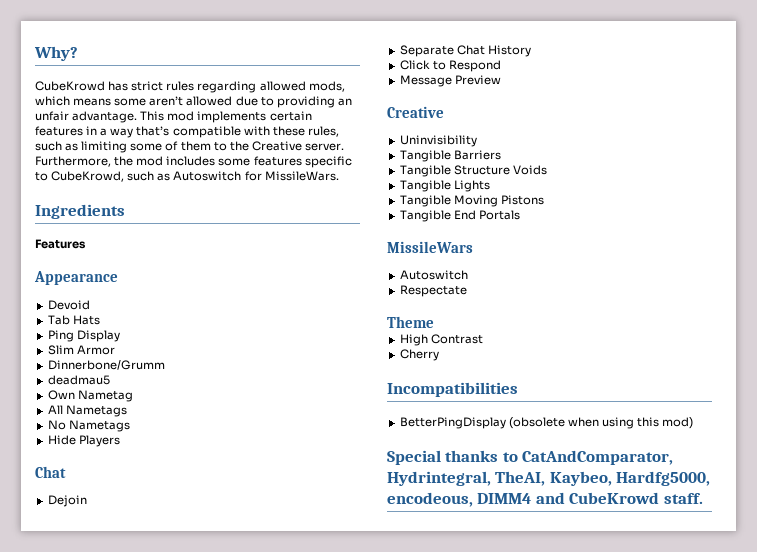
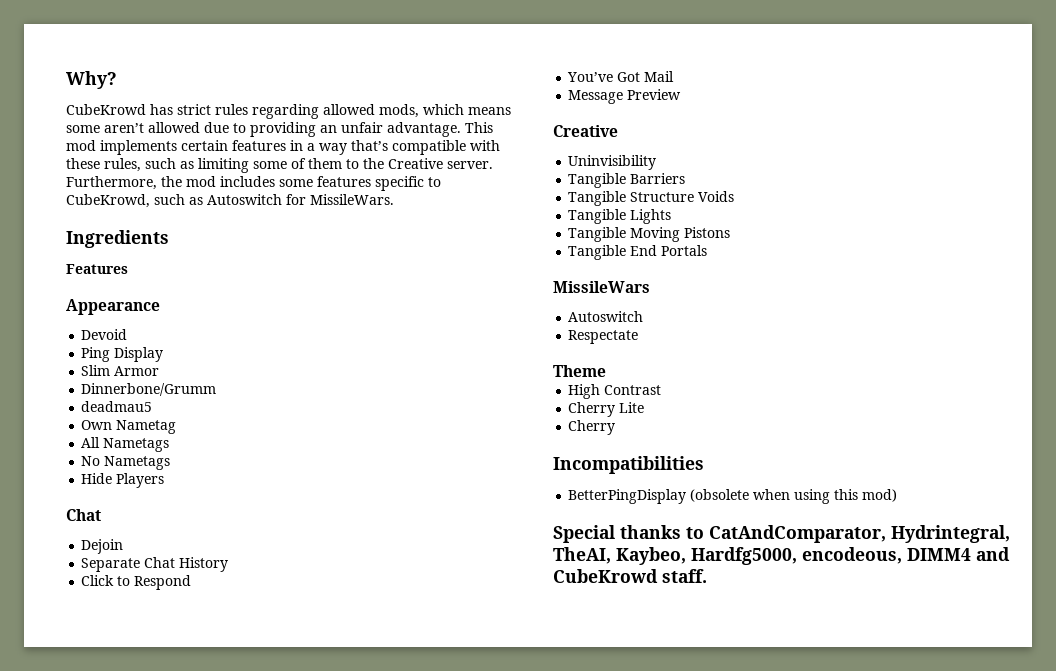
[47,315,100,325] // Tab Hats -> (128, 334) none
(501, 66) none -> [567,71,675,82] // You’ve Got Mail
(483, 339) none -> [568,402,645,417] // Cherry Lite

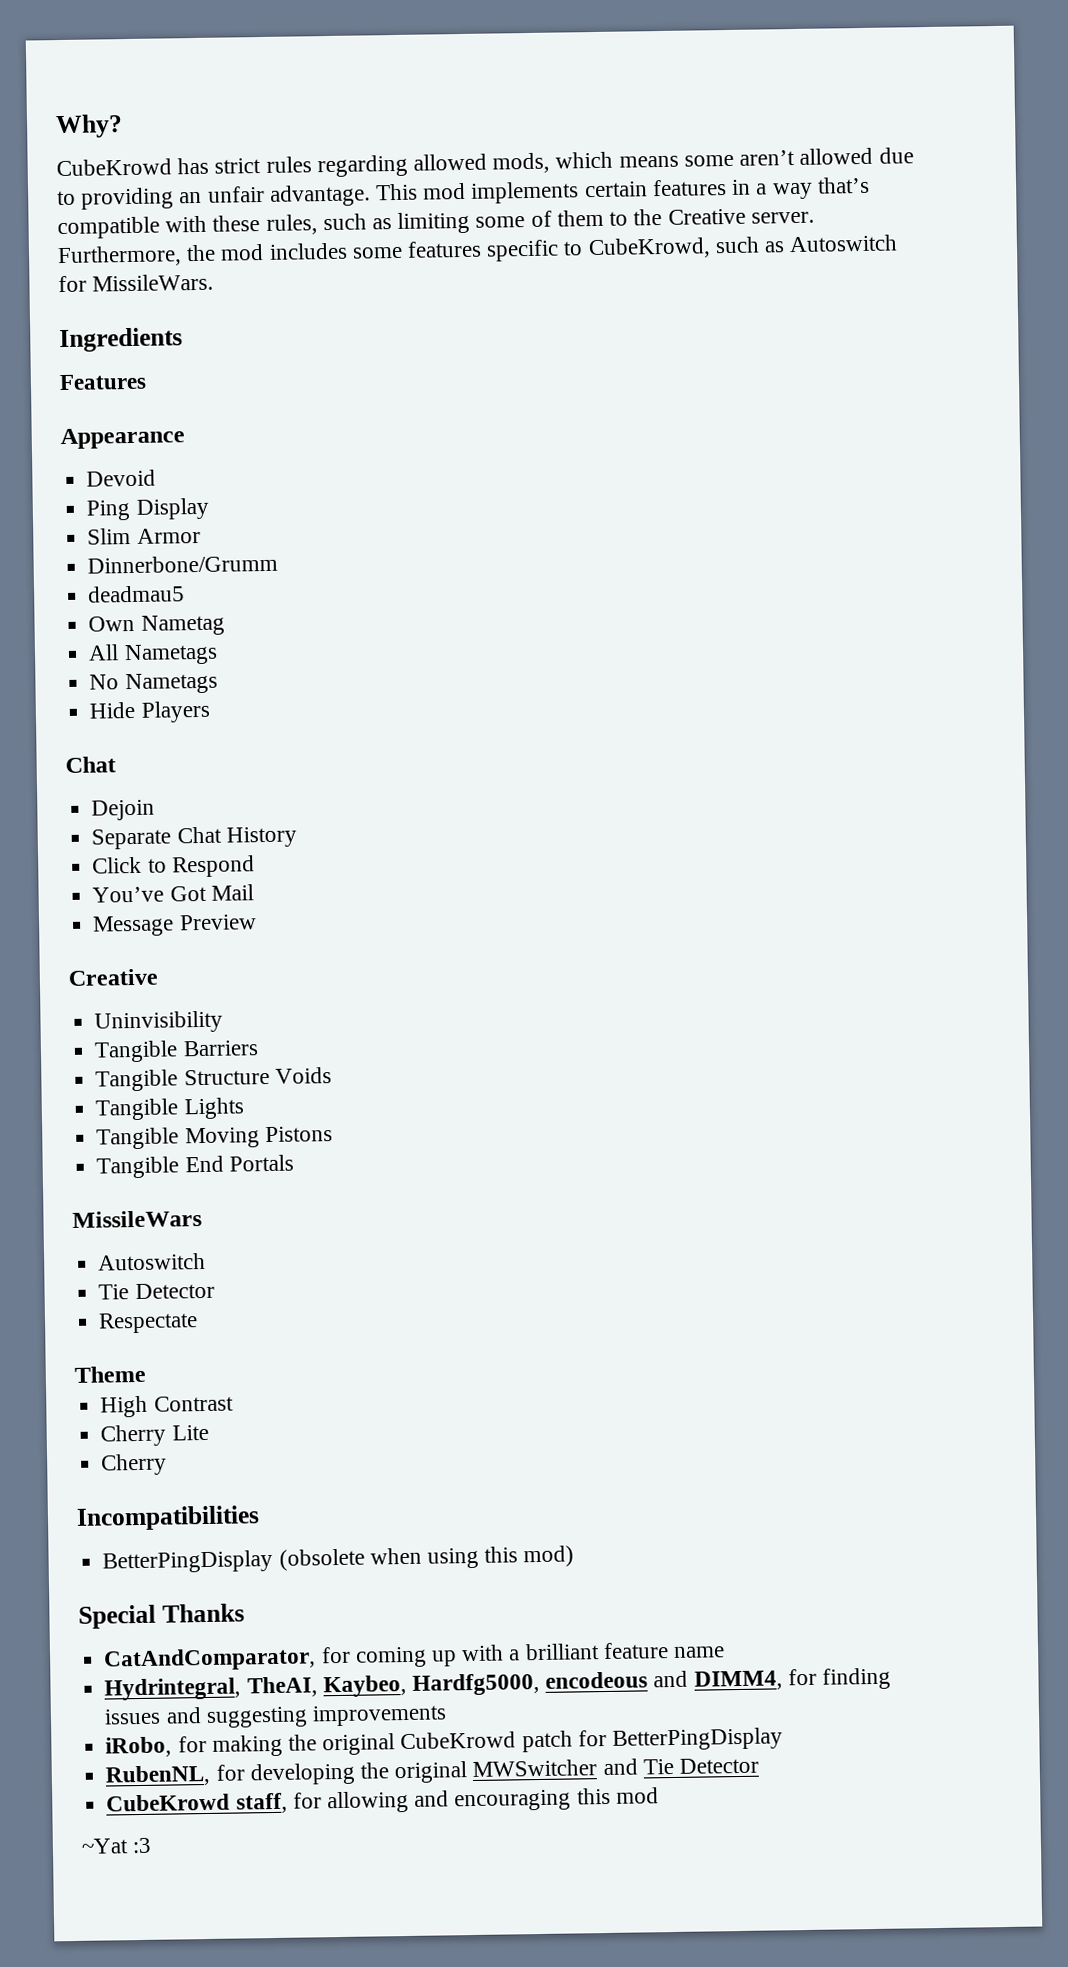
(644, 316) none -> [98,1282,215,1300] // Tie Detector
[620,525,1010,543] [553,547,1010,565] [553,569,707,583] thanks to CatAndComparator, Hydrintegral, TheAI, Kaybeo, Hardfg5000, encodeous, DIMM4 and CubeKrowd staff. -> [161,1603,245,1623] [103,1642,725,1672] [104,1667,891,1701] [104,1704,447,1729] [105,1727,783,1758] [105,1757,759,1787] [106,1787,659,1814] [81,1837,153,1854] Thanks // CatAndComparator, for coming up with a brilliant feature name // Hydrintegral, TheAI, Kaybeo, Hardfg5000, encodeous and DIMM4, for finding issues and suggesting improvements // iRobo, for making the original CubeKrowd patch for BetterPingDisplay // RubenNL, for developing the original MWSwitcher and Tie Detector // CubeKrowd staff, for allowing and encouraging this mod // ~Yat :3

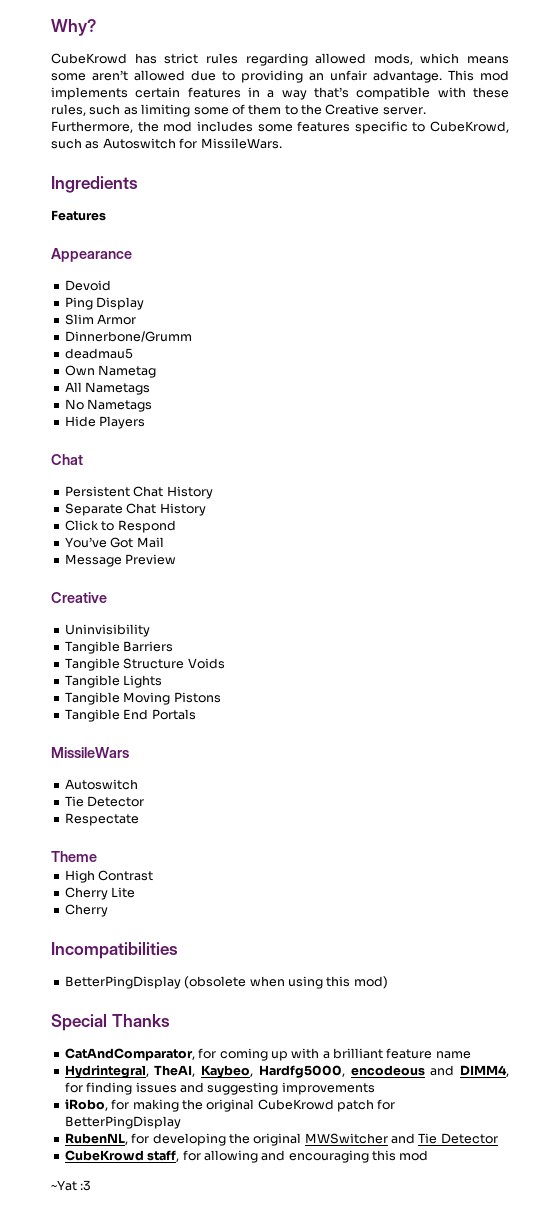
[91,799,156,821] Dejoin -> [64,486,213,499] Persistent Chat History

